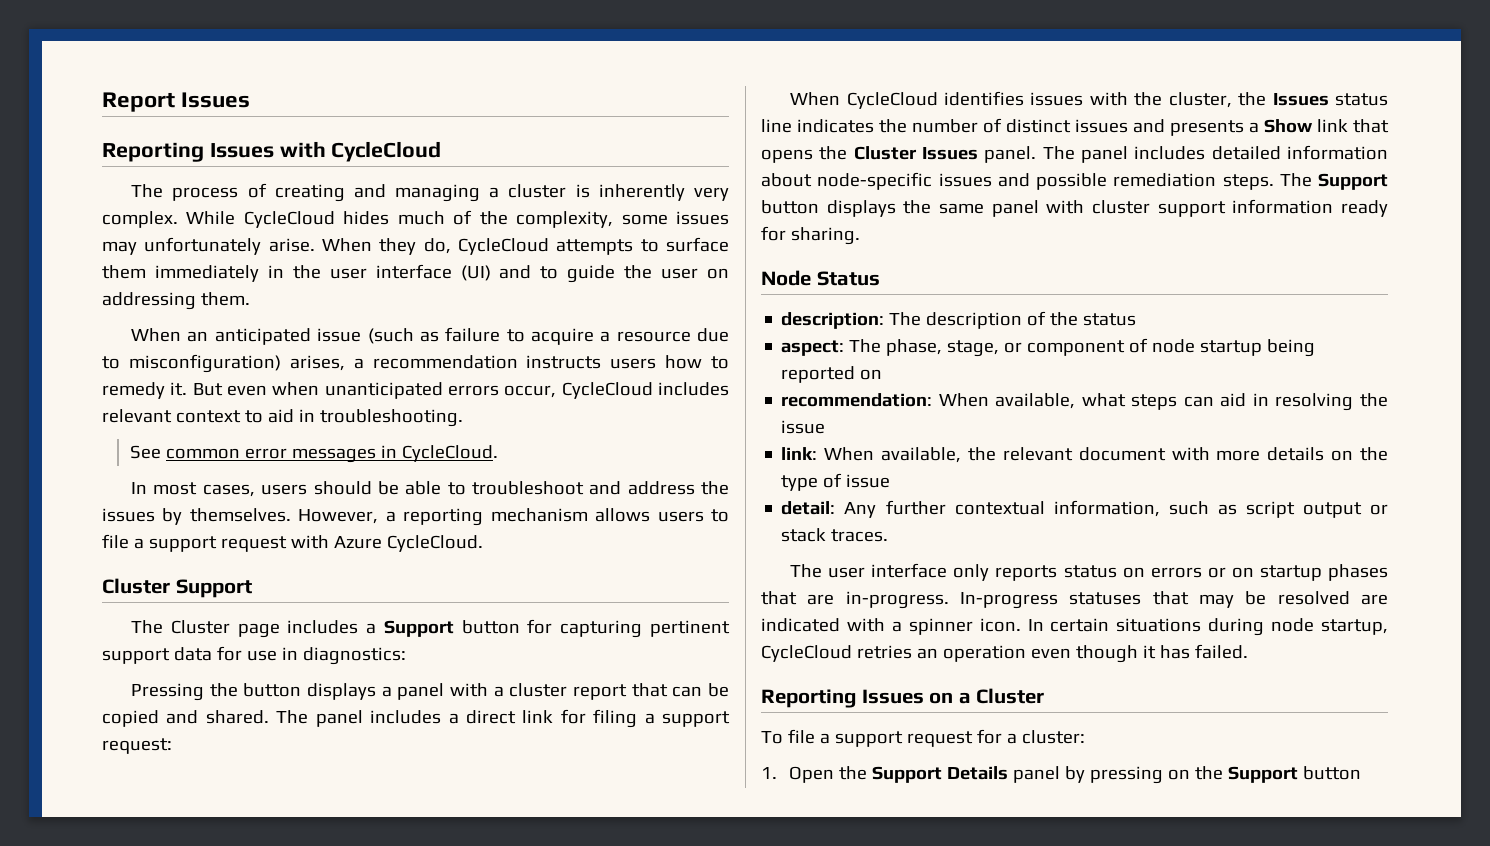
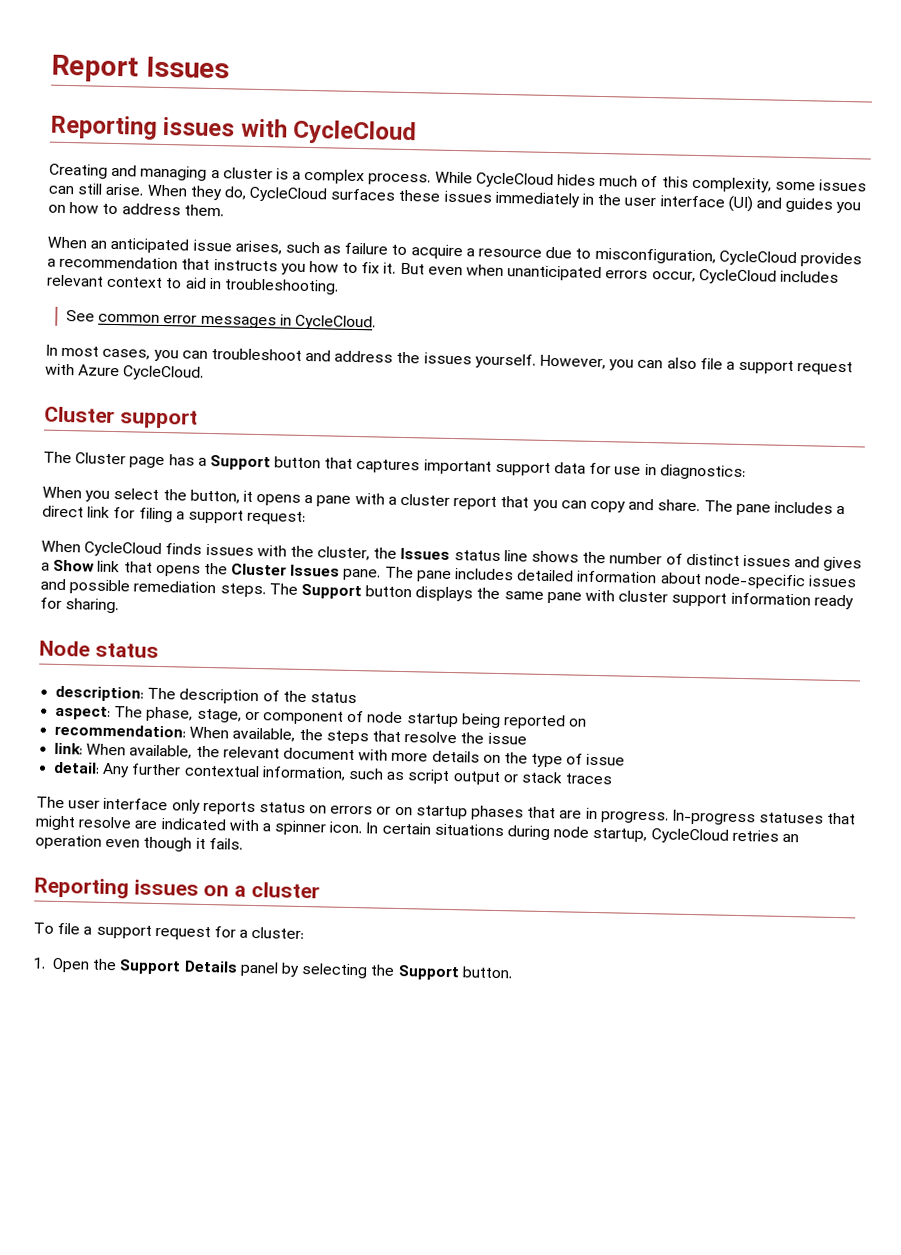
[209,143,274,158] Issues -> [163,116,236,137] issues
[131,183,345,202] The process of creating -> [49,163,108,179] Creating
[598,184,729,201] [102,211,178,228] inherently very complex. -> [292,168,432,186] a complex process.
[479,211,508,225] the -> [661,176,689,188] this
[102,237,262,255] may unfortunately -> [48,183,104,195] can still
[556,237,729,255] [102,265,146,279] attempts to surface them -> [330,188,492,203] surfaces these issues
[540,265,730,283] [102,292,196,310] to guide the user on addressing -> [785,197,862,214] [48,202,181,216] guides you on how to address
[367,328,414,344] (such -> [234,240,320,255] arises, such
[128,354,729,373] [102,382,165,399] misconfiguration) arises, a recommendation instructs users how to remedy -> [594,247,862,268] [47,255,381,275] misconfiguration, CycleCloud provides a recommendation that instructs you how to fix
[261,481,466,495] users should be able to -> [153,349,208,362] you can
[162,508,729,526] by themselves. However, a reporting mechanism allows users to -> [474,353,697,371] yourself. However, you can also
[175,579,252,598] Support -> [119,409,198,429] support
[287,620,359,634] includes -> [168,454,195,466] has
[527,619,730,638] for capturing pertinent -> [324,457,492,475] that captures important
[131,683,445,701] Pressing the button displays a panel -> [42,486,352,507] When you select the button, it opens a pane
[672,683,730,697] [102,710,363,727] can be copied and shared. The panel -> [532,498,771,516] you can copy and share. The pane
[943,91,1024,106] identifies -> [165,543,203,555] finds
[797,119,874,133] indicates -> [531,550,580,563] shows
[1170,120,1244,136] presents -> [823,556,863,572] gives
[984,146,1128,163] panel. The panel -> [342,566,452,582] pane. The pane
[991,200,1039,217] panel -> [546,591,582,604] pane
[816,271,880,286] Status -> [94,642,159,658] status
[1081,393,1354,411] what steps can aid in resolving -> [298,728,458,745] the steps that resolve
[831,529,889,542] traces. -> [565,773,614,785] traces
[845,591,949,609] in-progress. -> [585,807,669,824] in progress.
[1199,591,1350,608] may be resolved -> [35,815,133,831] might resolve
[1159,644,1248,659] [761,689,924,708] has failed. // Reporting Issues -> [208,838,243,850] [34,877,199,899] fails. // Reporting issues
[976,688,1045,704] Cluster -> [250,881,320,899] cluster
[1089,766,1361,784] pressing on the Support button -> [301,963,513,981] selecting the Support button.

